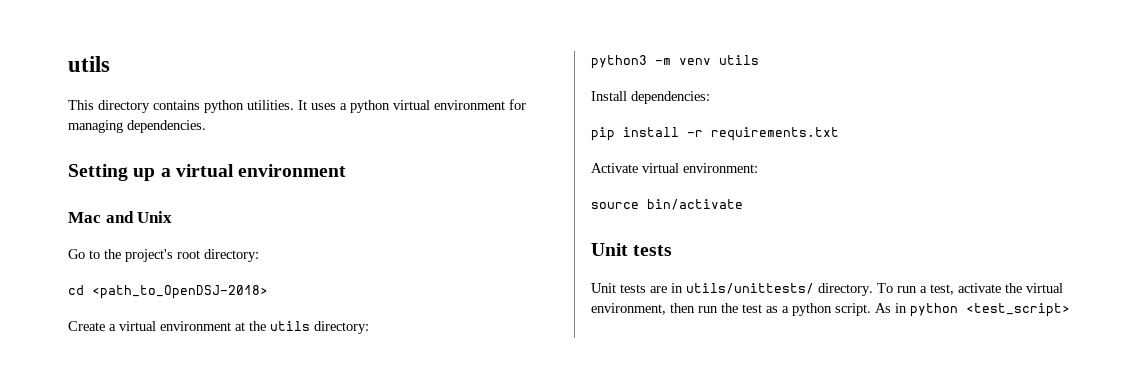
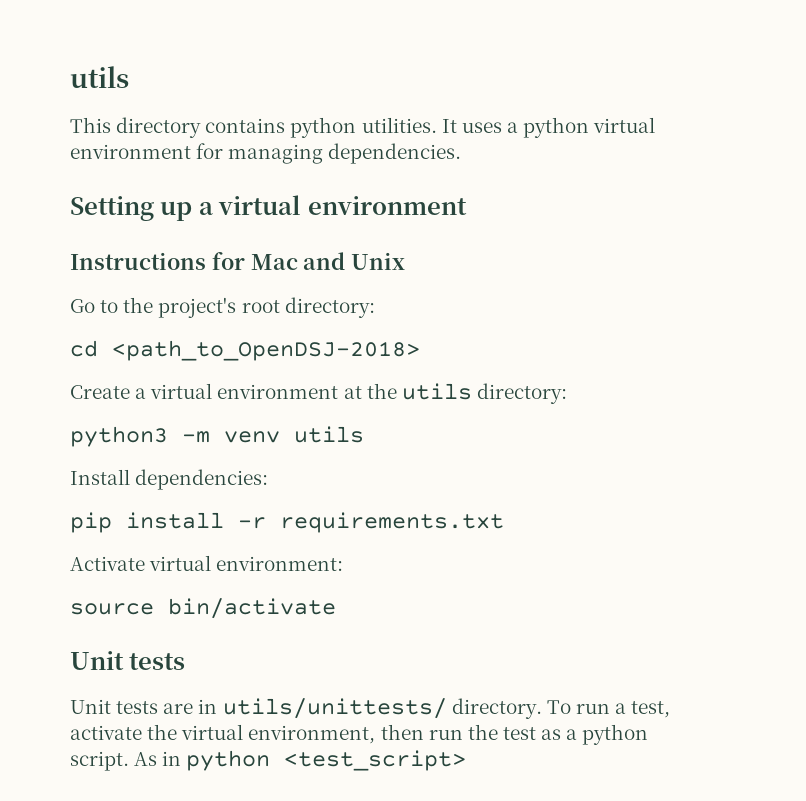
(347, 170) none -> [70,252,245,270] Instructions for

